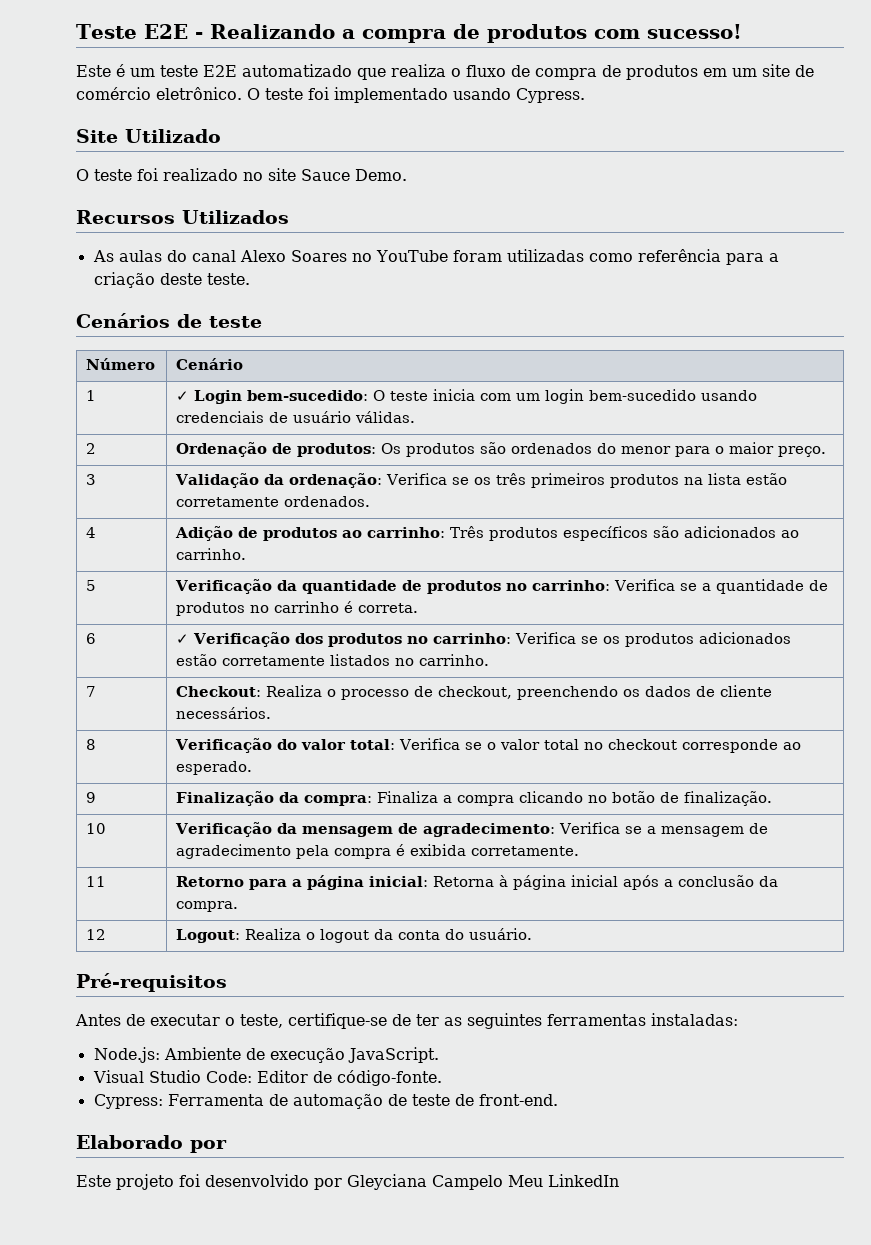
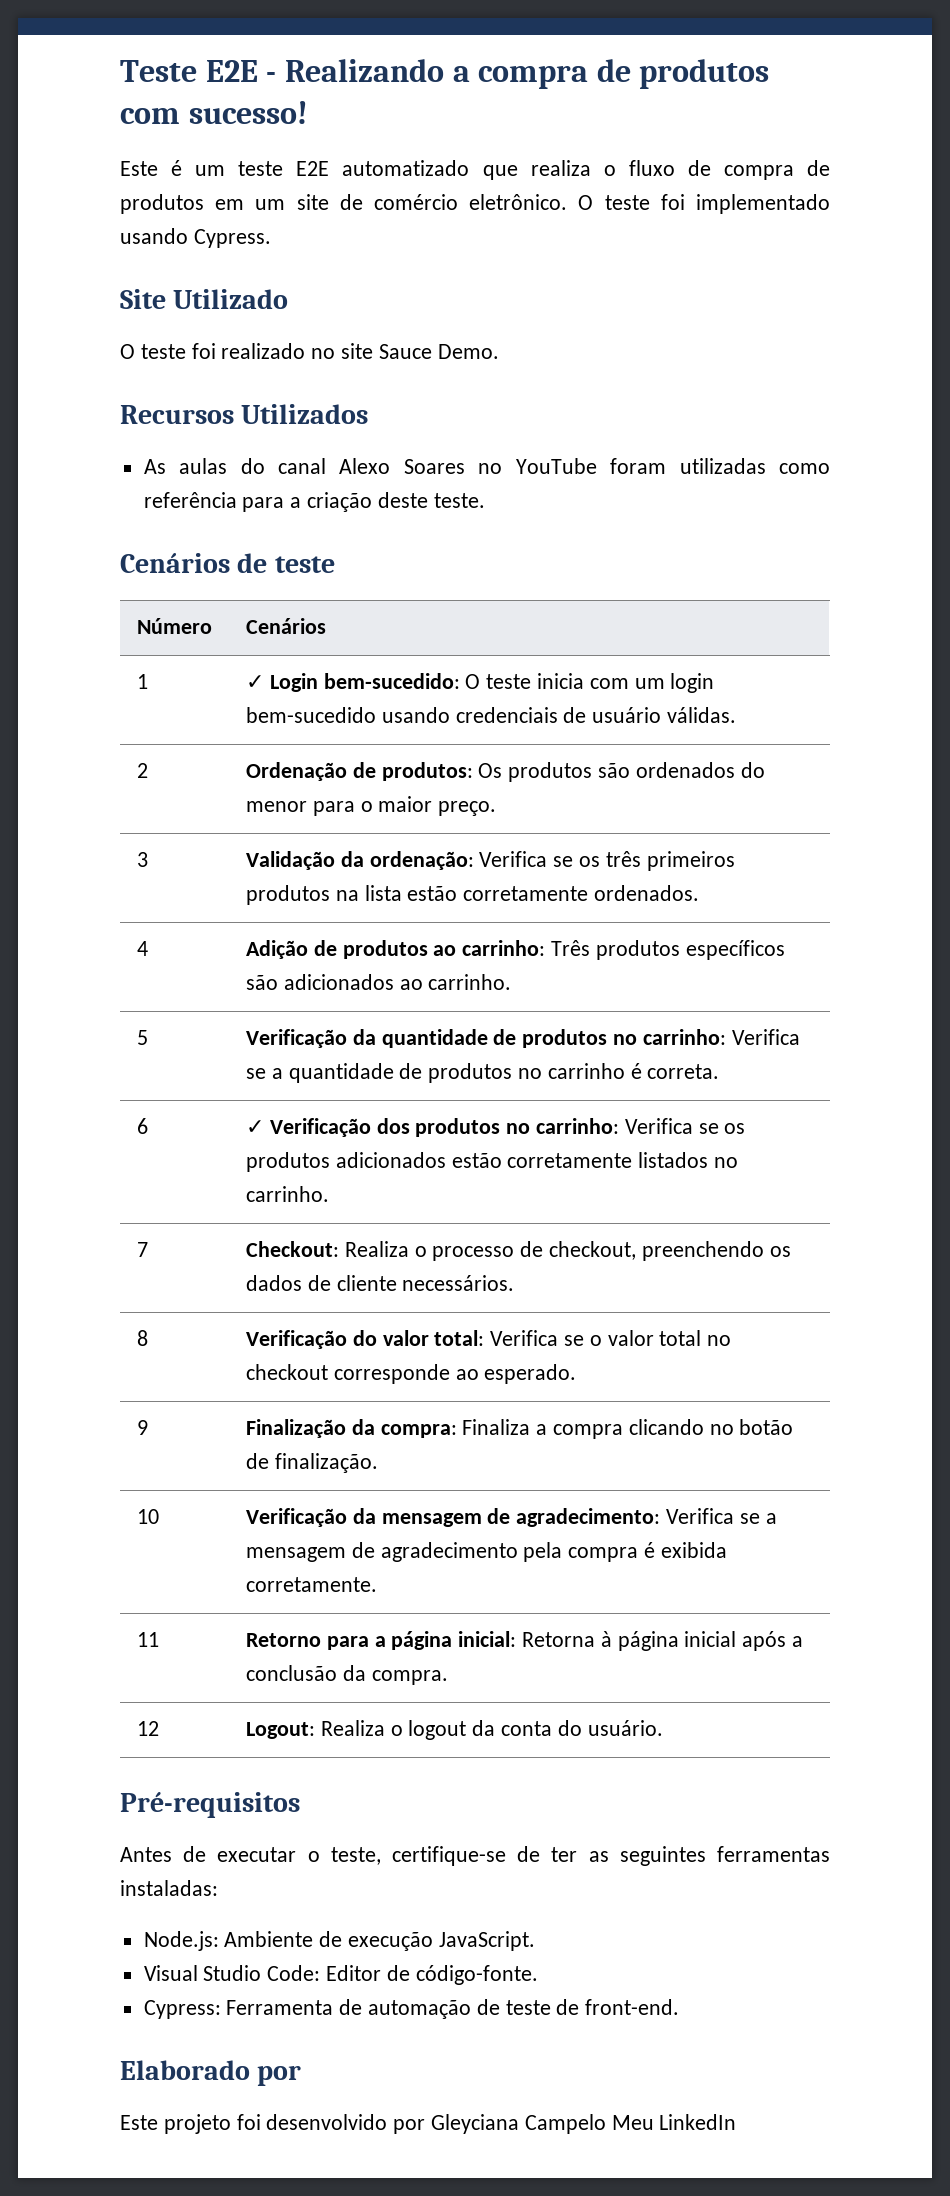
[176,358,244,370] Cenário -> [245,618,326,634] Cenários

